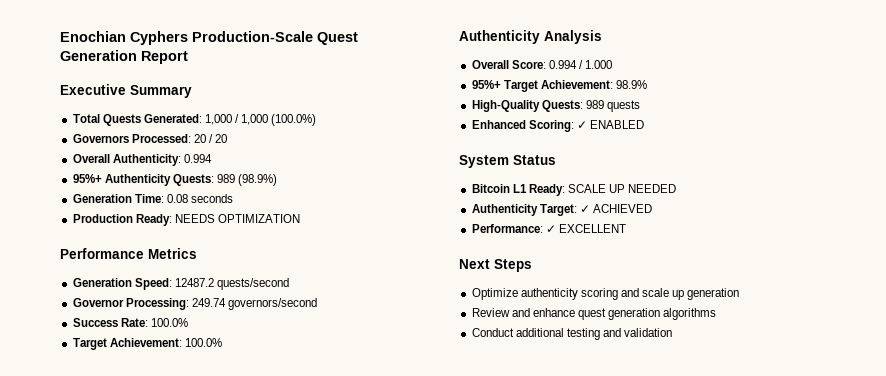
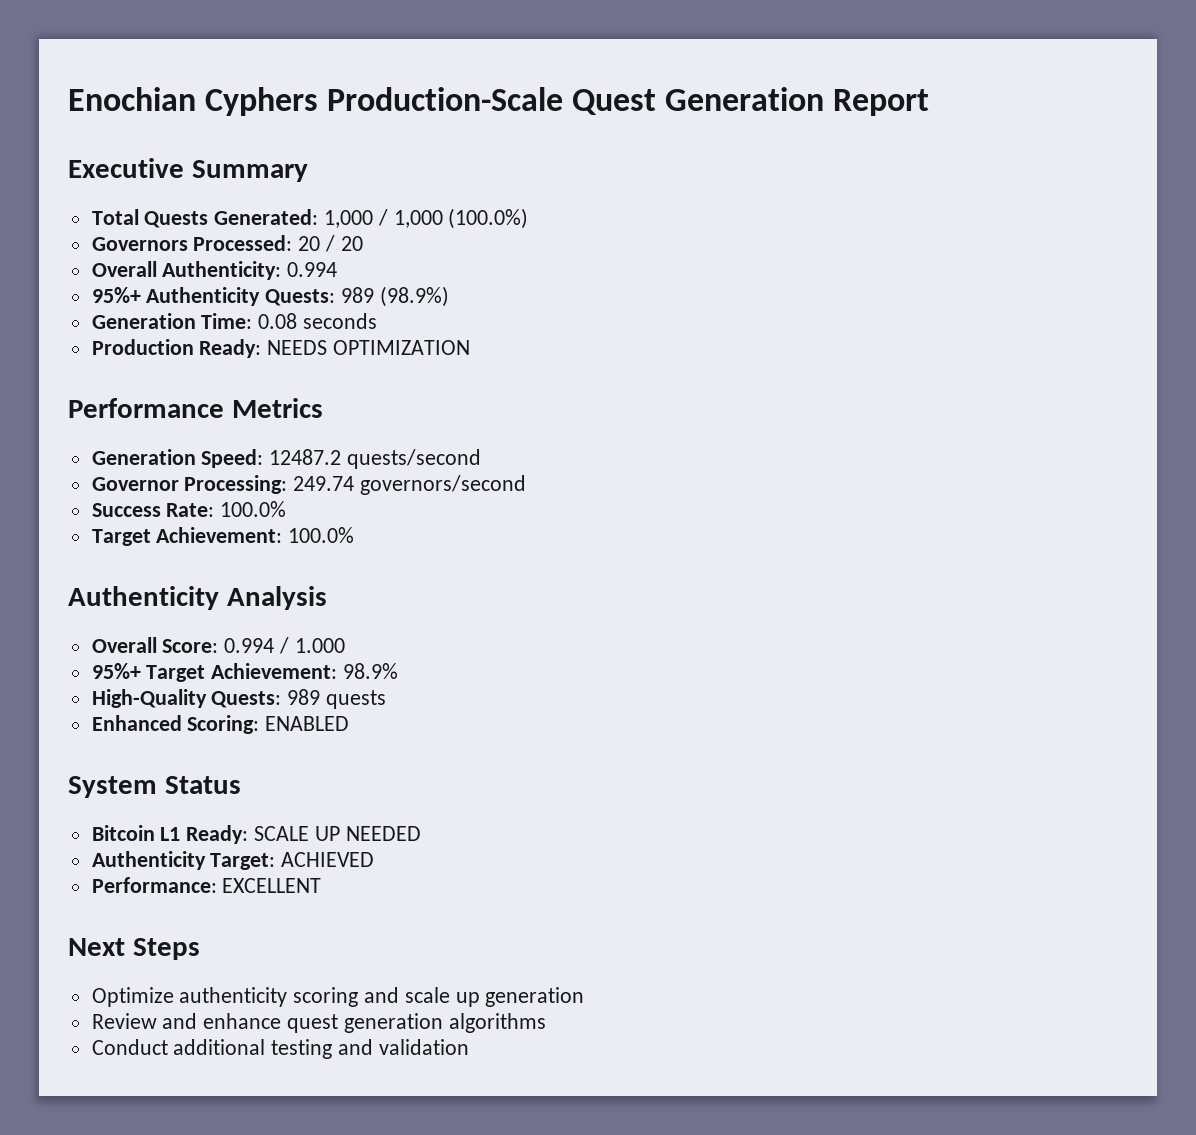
[576,121,587,129] ✓ -> (260, 724) none
[579,205,590,213] ✓ -> (276, 861) none
[545,225,556,233] ✓ -> (217, 885) none

